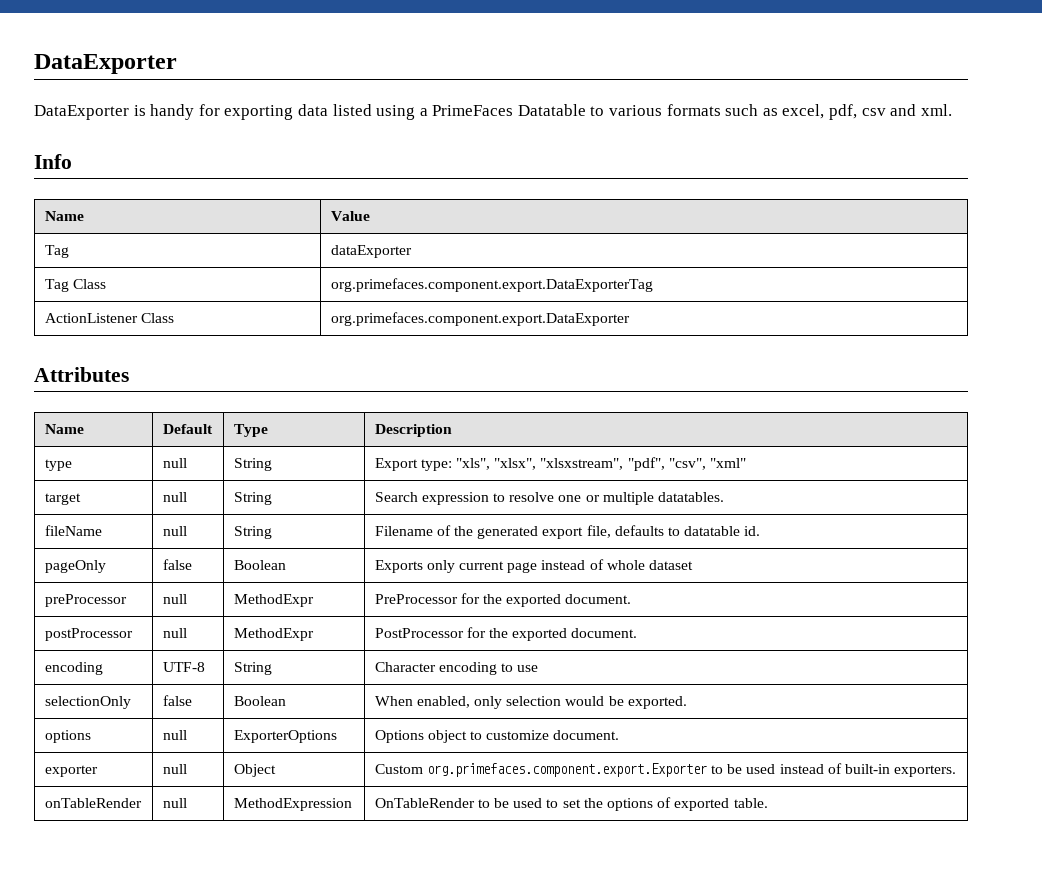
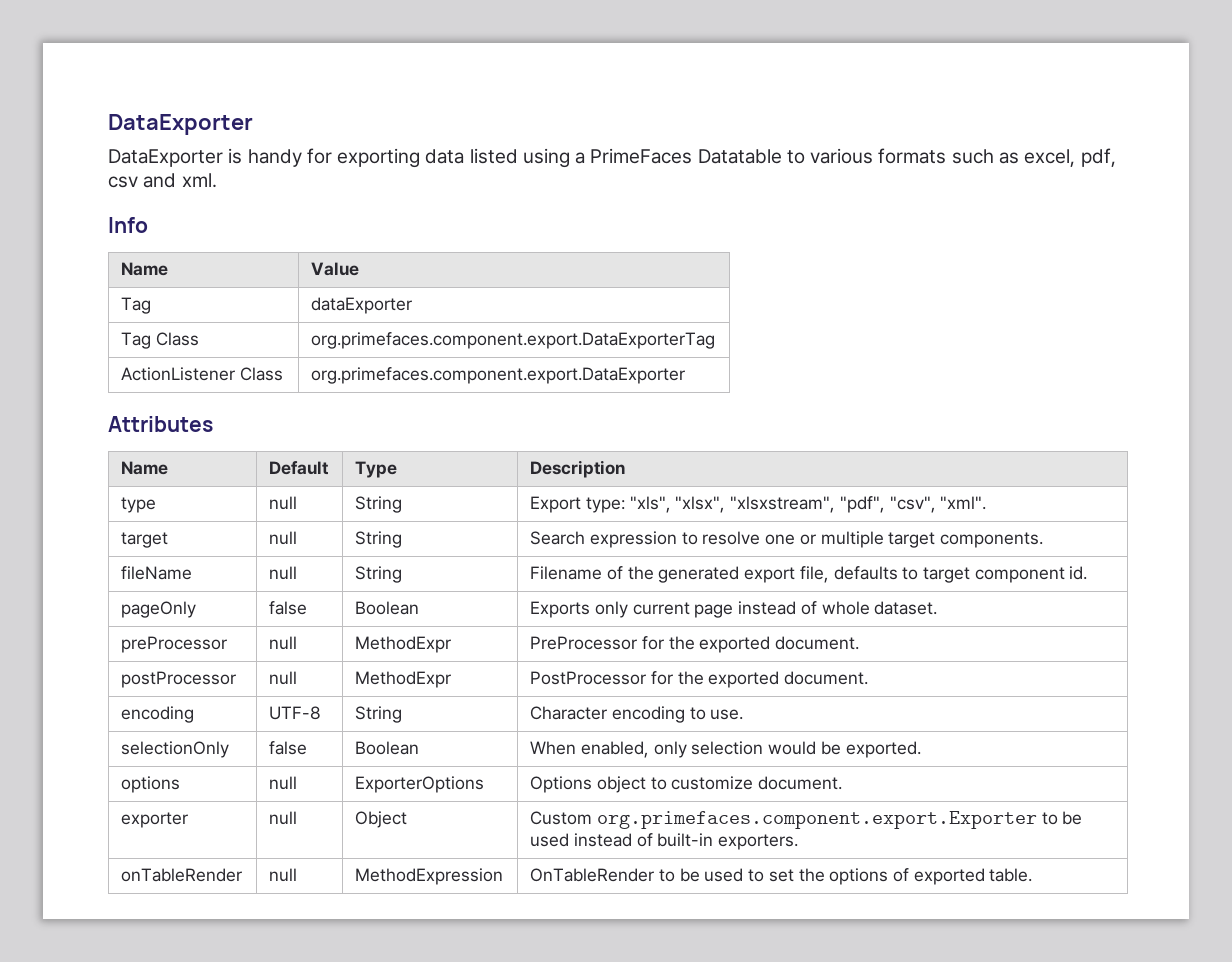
[710,458,747,468] "xml" -> [940,496,987,510] "xml".
[658,492,725,502] datatables. -> [888,532,1043,548] target components.
[684,526,741,536] datatable -> [922,567,1065,583] target component
[649,560,694,570] dataset -> [874,601,938,615] dataset.
[517,665,539,672] use -> [710,709,744,720] use.

